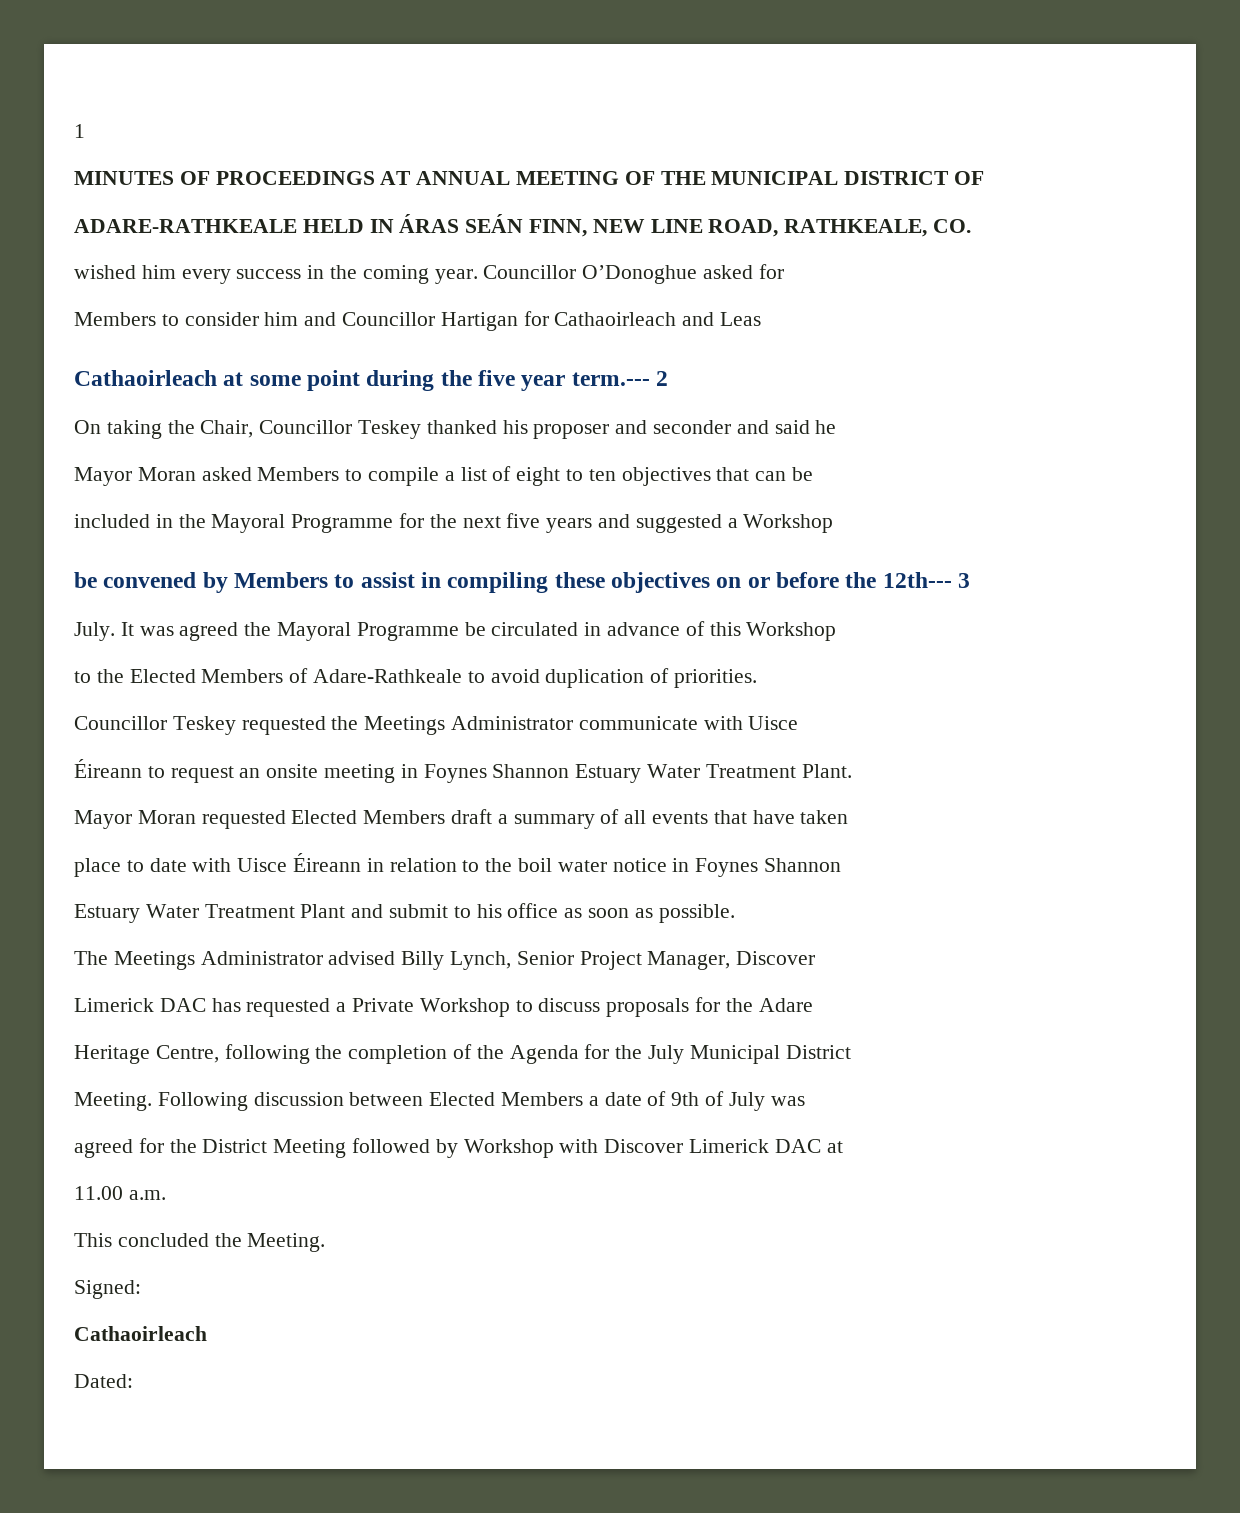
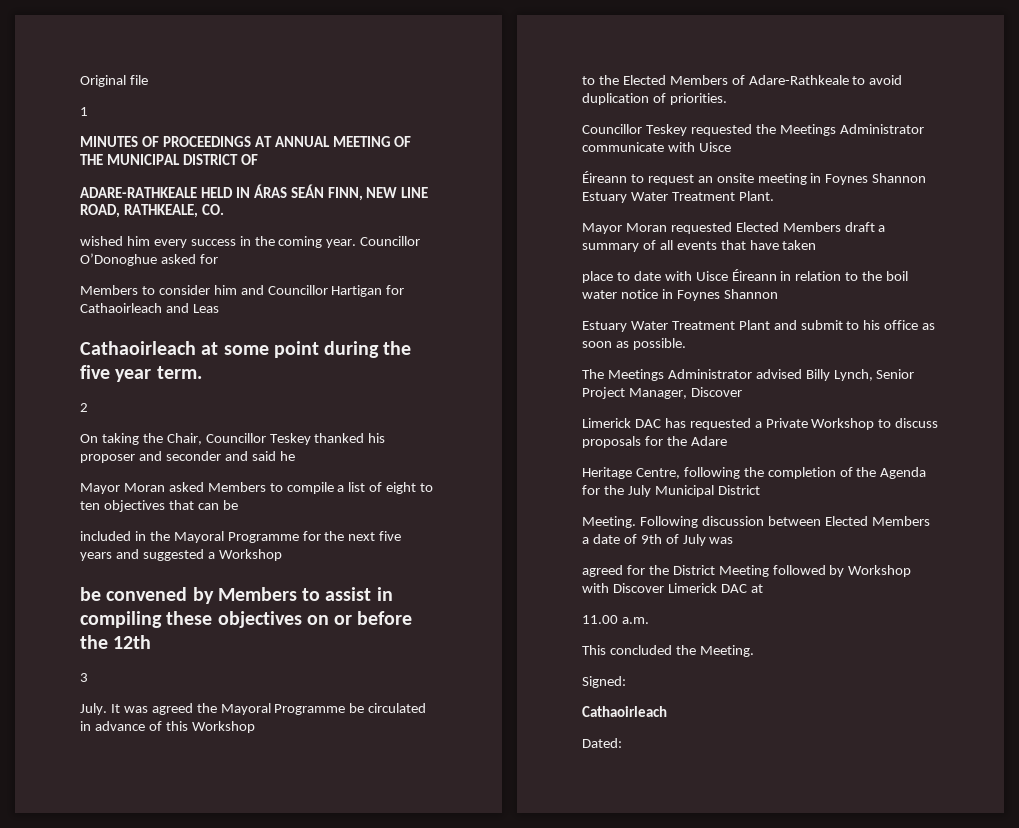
(74, 131) none -> [80,75,148,87] Original file //
[571,372,650,386] term.--- -> [156,366,202,379] term. //
[882,572,952,588] 12th--- -> [113,635,152,649] 12th //

